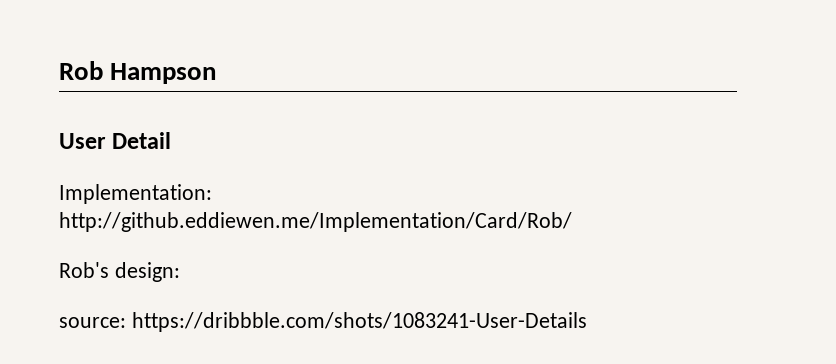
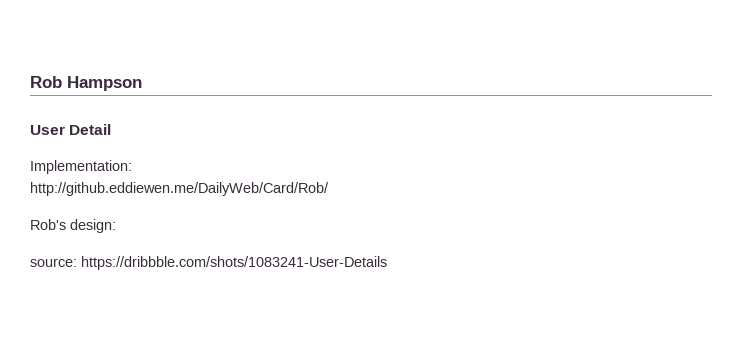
[59,212,572,232] http://github.eddiewen.me/Implementation/Card/Rob/ -> [30,182,329,196] http://github.eddiewen.me/DailyWeb/Card/Rob/

